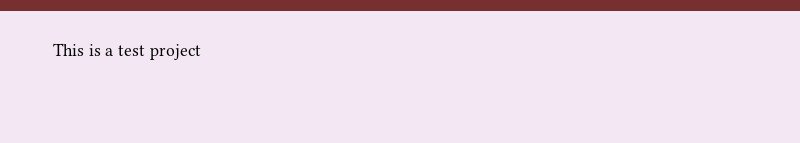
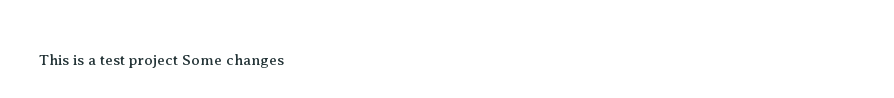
(201, 52) none -> [182,54,285,68] Some changes

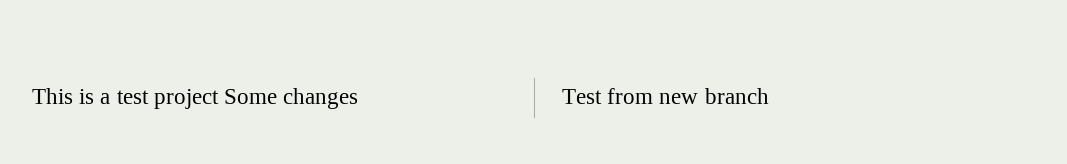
(285, 61) none -> [562,88,769,104] // Test from new branch

